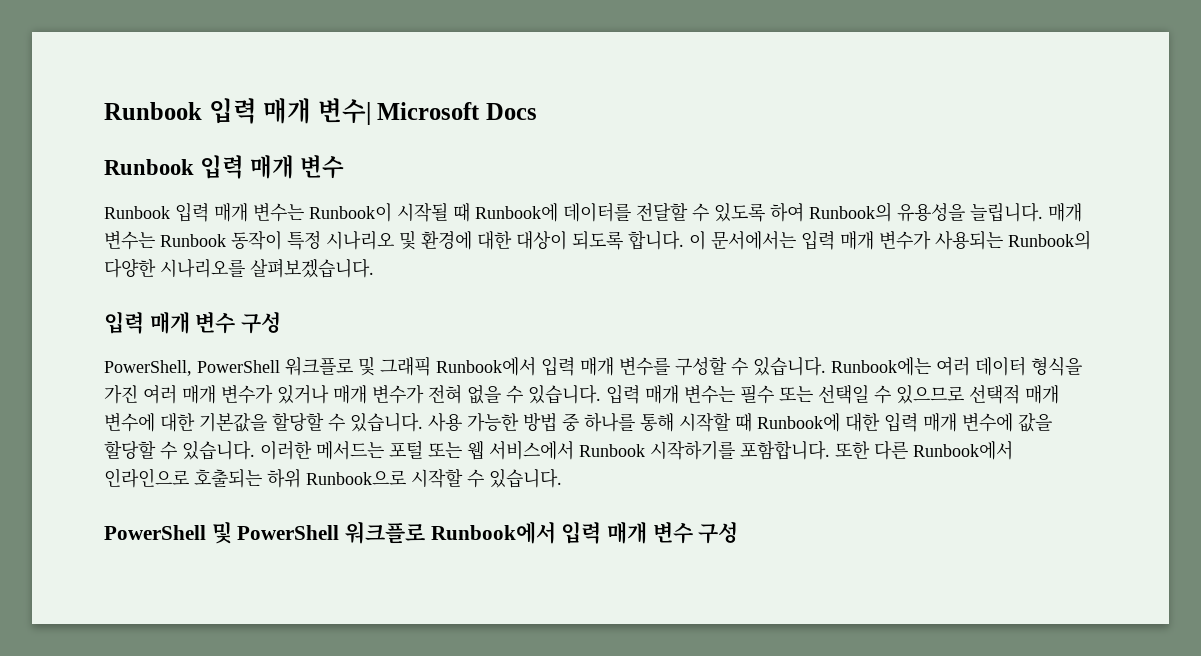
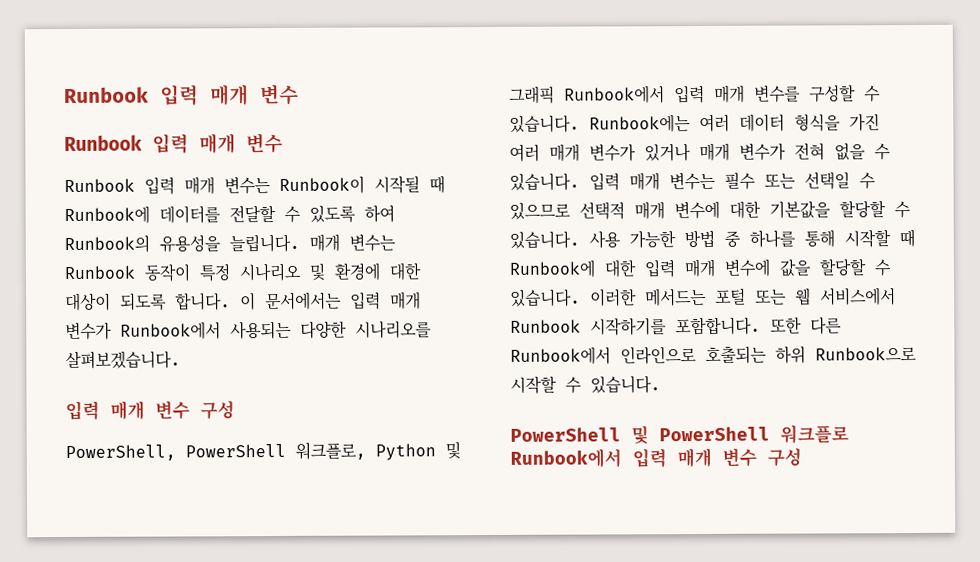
[104,98,538,125] Runbook 입력 매개 변수| Microsoft Docs -> [64,83,299,106] Runbook 입력 매개 변수
[935,230,1091,250] 사용되는 Runbook의 -> [120,320,292,340] Runbook에서 사용되는
[285,357,353,376] 워크플로 -> [295,441,436,461] 워크플로, Python

